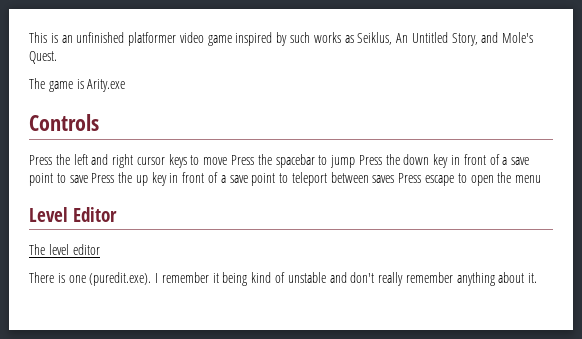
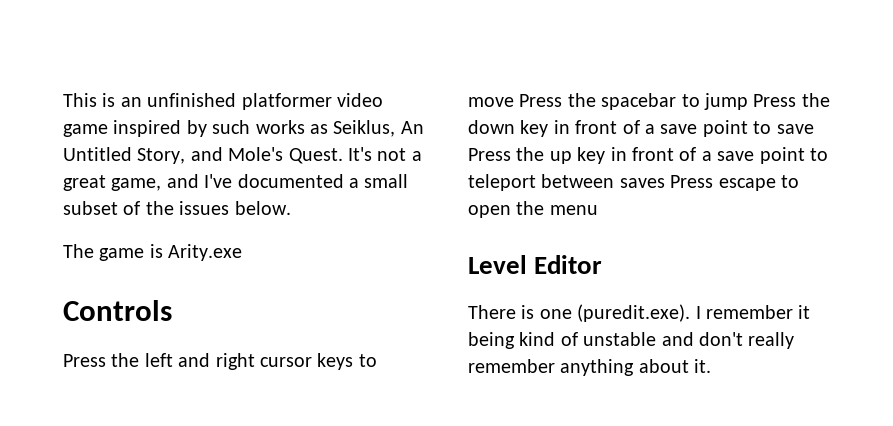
(57, 57) none -> [348,147,422,161] [63,174,409,191] [63,201,291,215] It's not a great game, and I've documented a small subset of the issues below.
[29,244,100,255] // The level editor -> (603, 264) none

